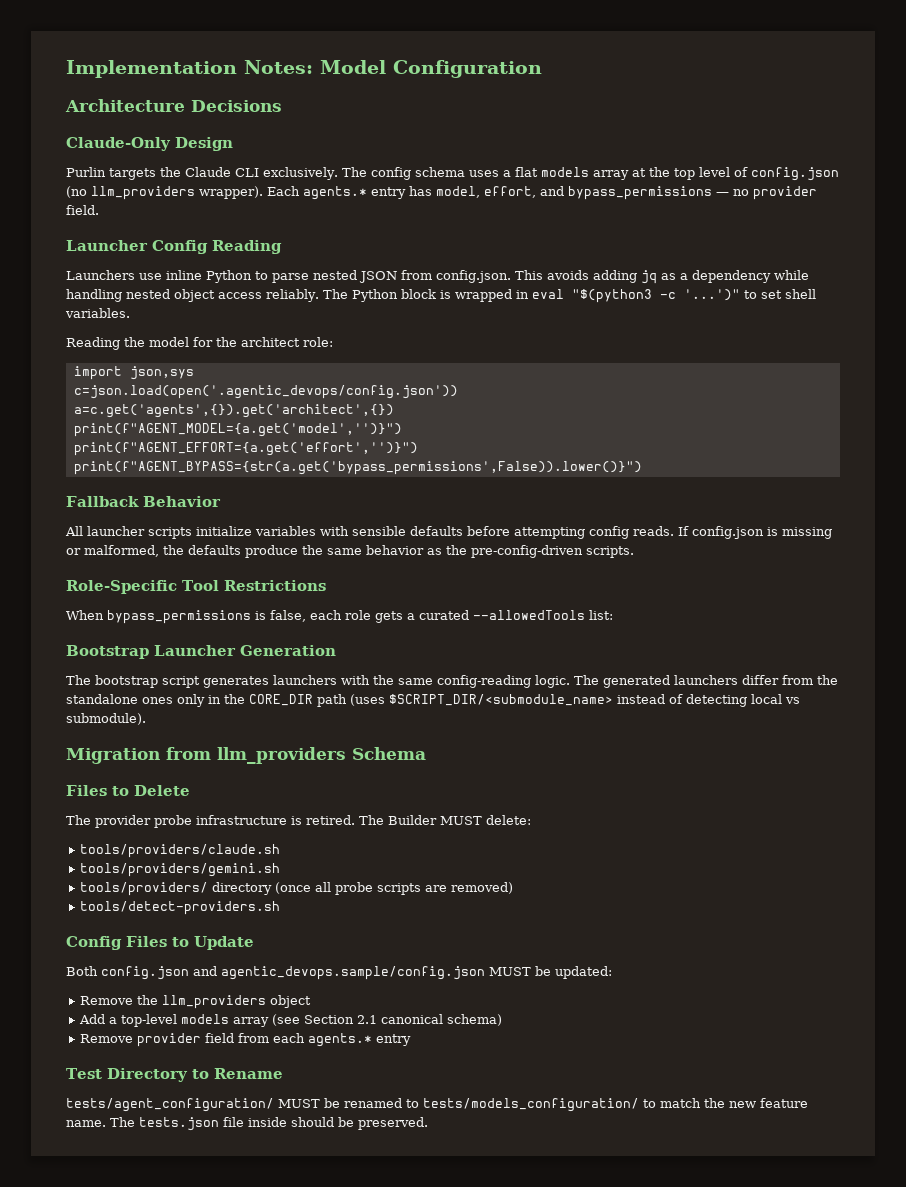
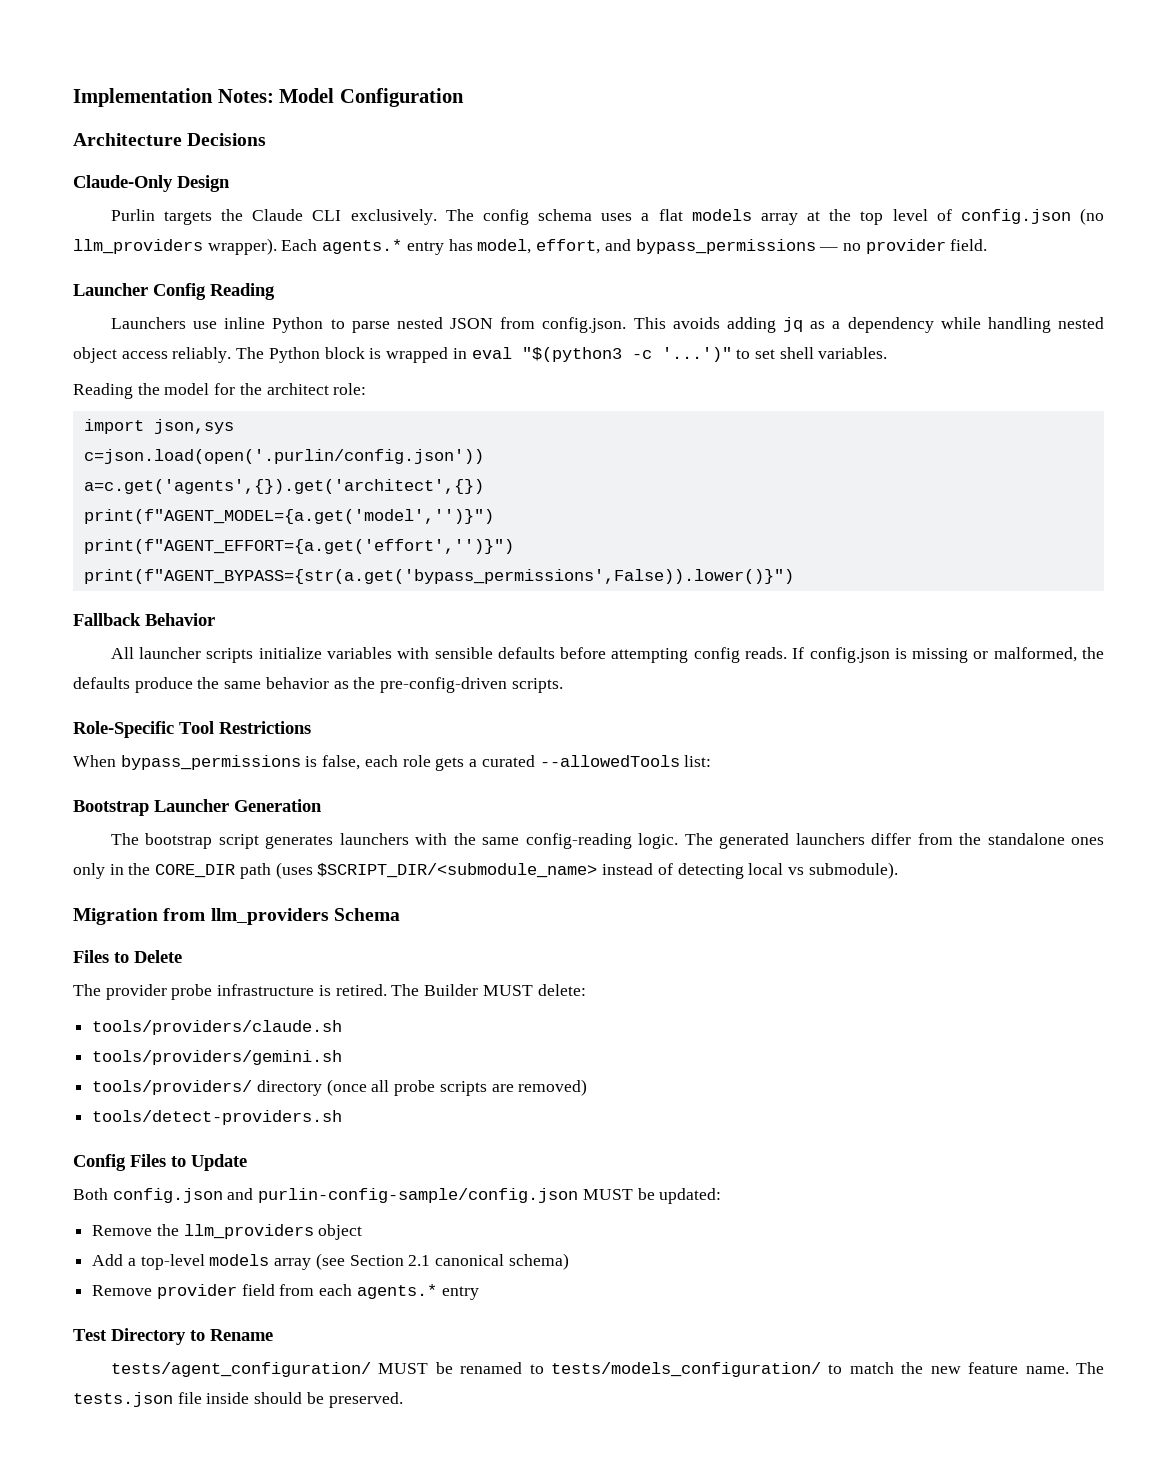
[73,385,458,399] c=json.load(open('.agentic_devops/config.json')) -> [83,449,484,464] c=json.load(open('.purlin/config.json'))
[221,966,485,980] agentic_devops.sample/config.json -> [258,1188,579,1203] purlin-config-sample/config.json

